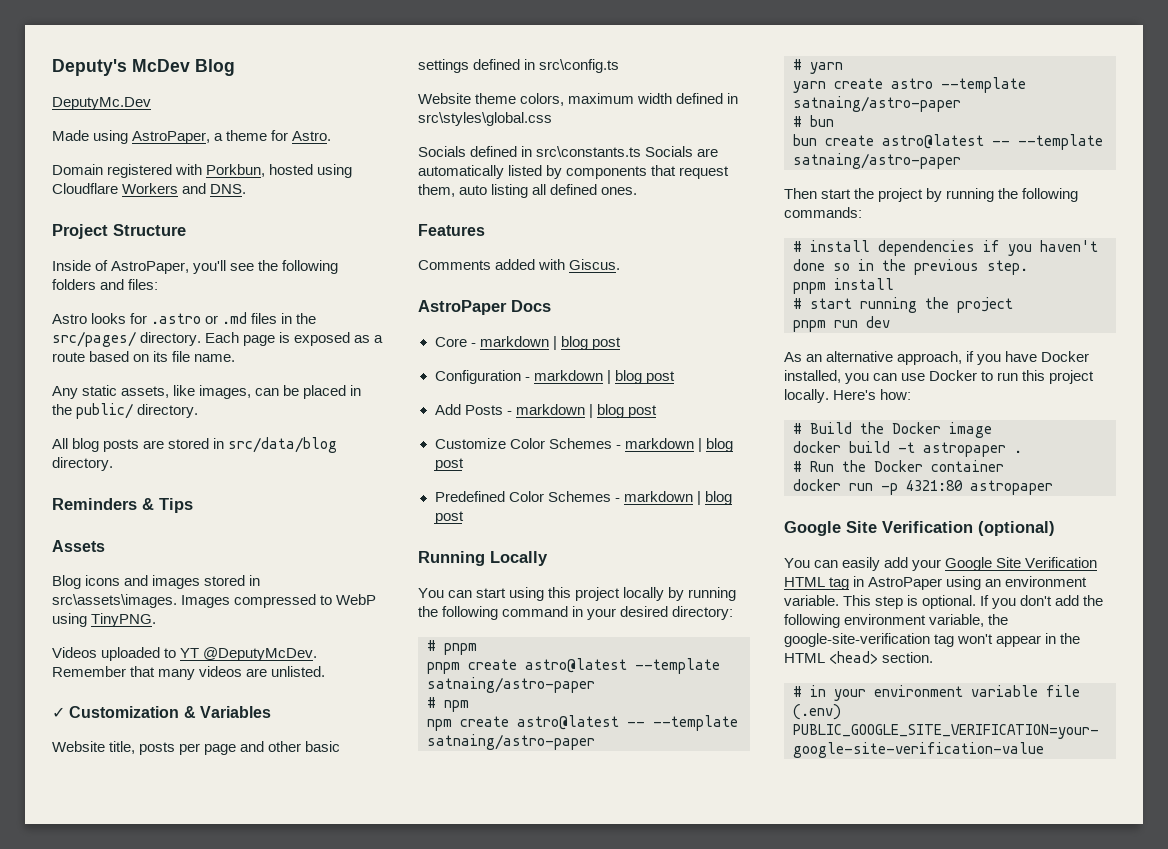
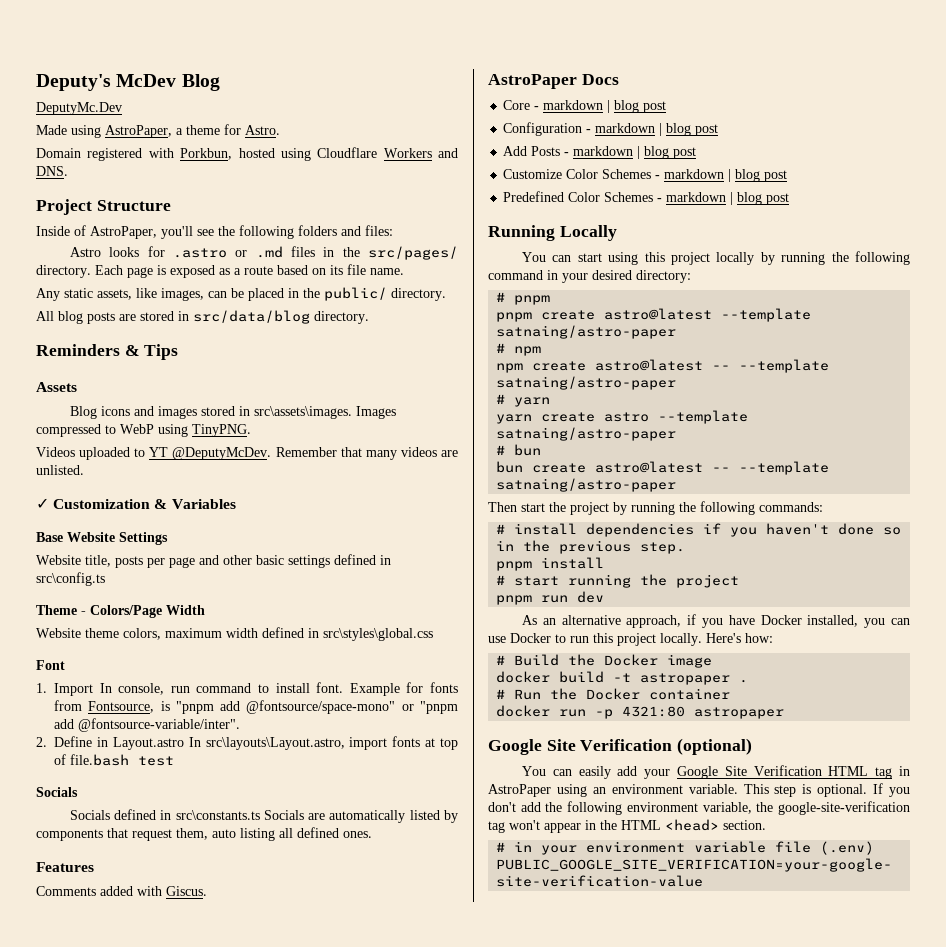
(271, 712) none -> [36,532,168,545] // Base Website Settings
(620, 66) none -> [36,605,205,618] // Theme - Colors/Page Width
(552, 119) none -> [36,660,65,670] [36,682,459,696] [54,700,458,714] [54,718,240,732] [36,736,458,750] [54,754,174,766] [36,787,78,797] // Font // 1. Import In console, run command to install font. Example for fonts from Fontsource, is "pnpm add @fontsource/space-mono" or "pnpm add @fontsource-variable/inter". // 2. Define in Layout.astro In src\layouts\Layout.astro, import fonts at top of file.bash test // Socials

